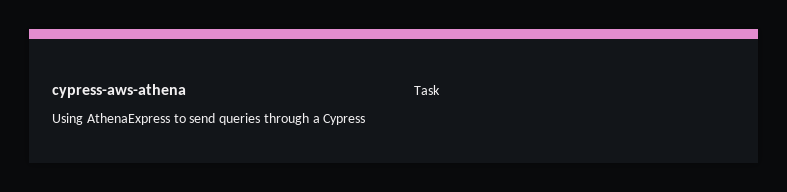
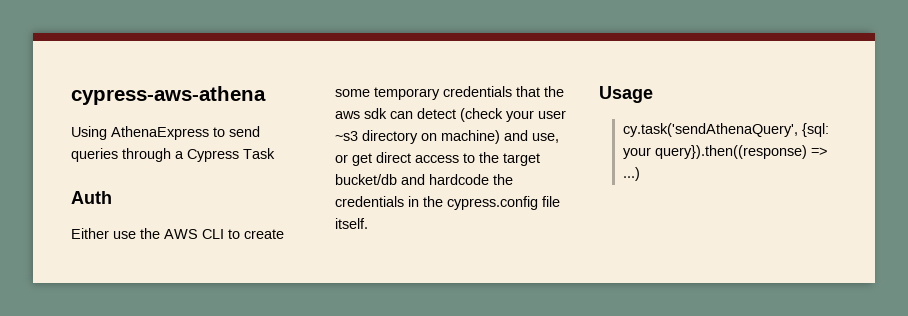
(440, 90) none -> [71,191,112,204] [71,228,284,239] [335,86,564,100] [335,108,566,122] [335,130,559,144] [335,152,540,166] [335,174,513,185] [335,196,560,210] [335,218,368,229] [599,86,653,103] [622,123,829,137] [622,145,827,159] [622,167,640,181] // Auth // Either use the AWS CLI to create some temporary credentials that the aws sdk can detect (check your user ~s3 directory on machine) and use, or get direct access to the target bucket/db and hardcode the credentials in the cypress.config file itself. // Usage // cy.task('sendAthenaQuery', {sql: your query}).then((response) => ...)

